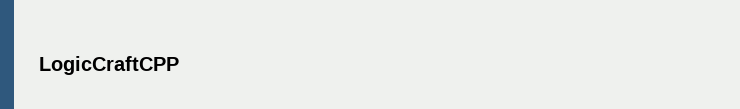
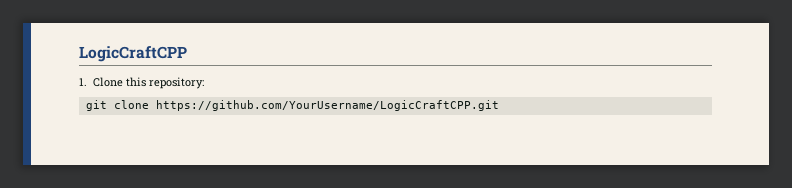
(179, 65) none -> [79,77,204,89] [85,100,499,111] // 1. Clone this repository: // git clone https://github.com/YourUsername/LogicCraftCPP.git

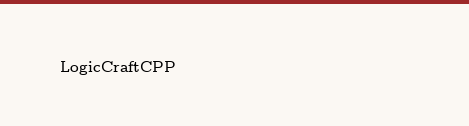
[79,77,204,89] [85,100,499,111] // 1. Clone this repository: // git clone https://github.com/YourUsername/LogicCraftCPP.git -> (176, 68) none

